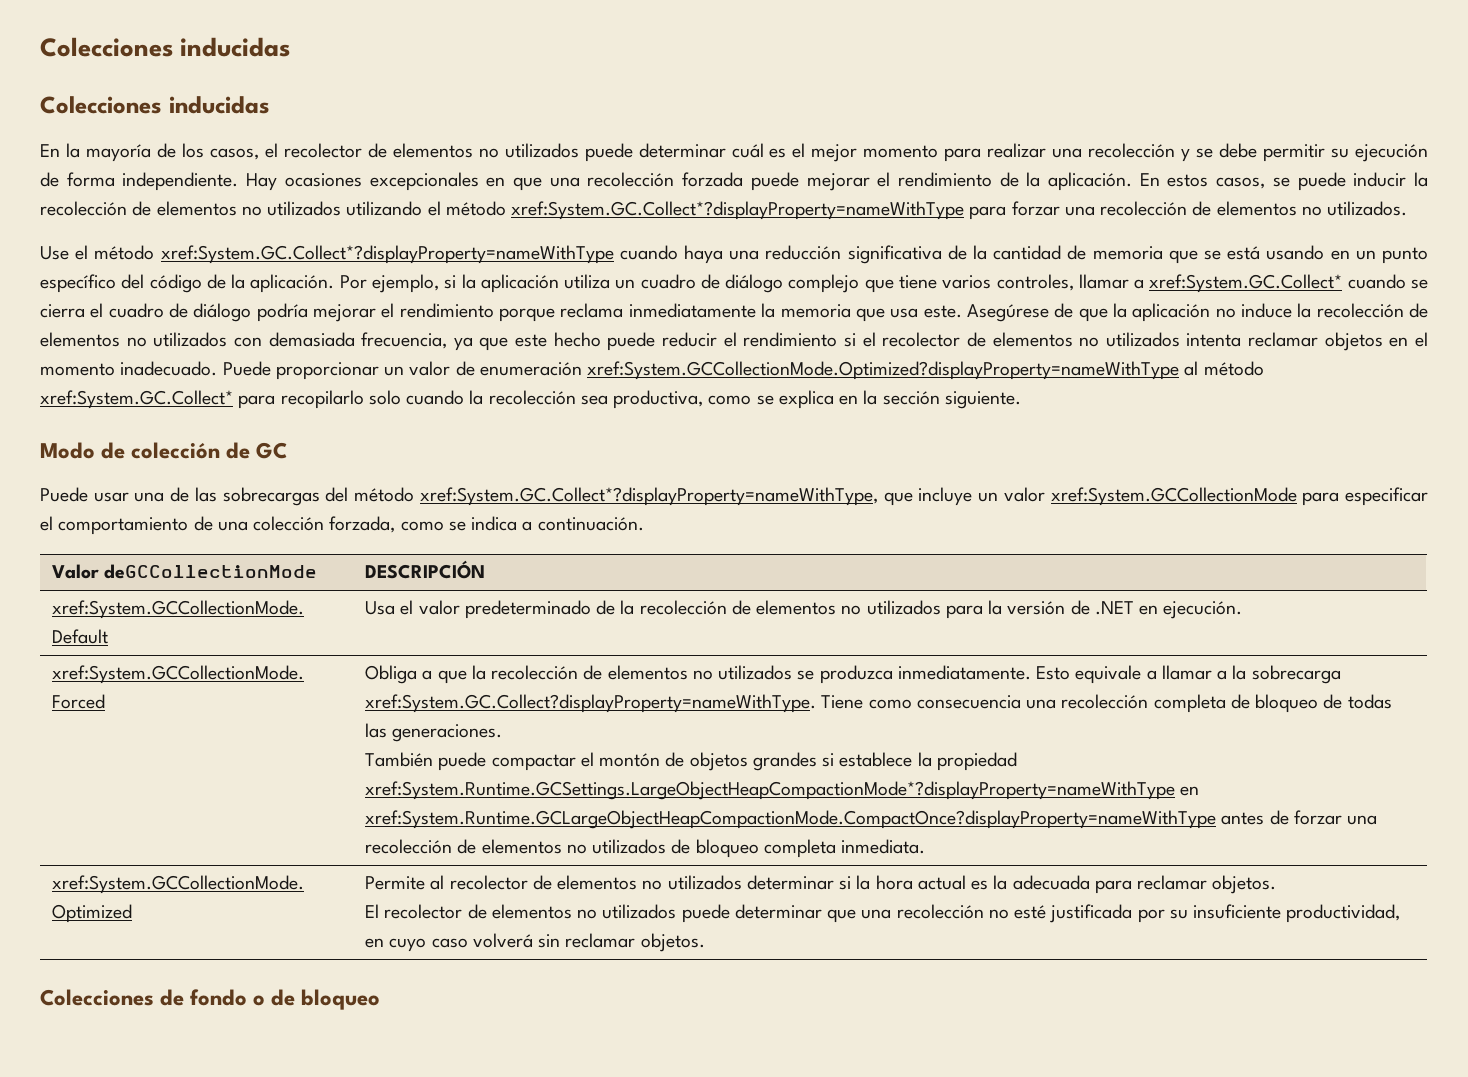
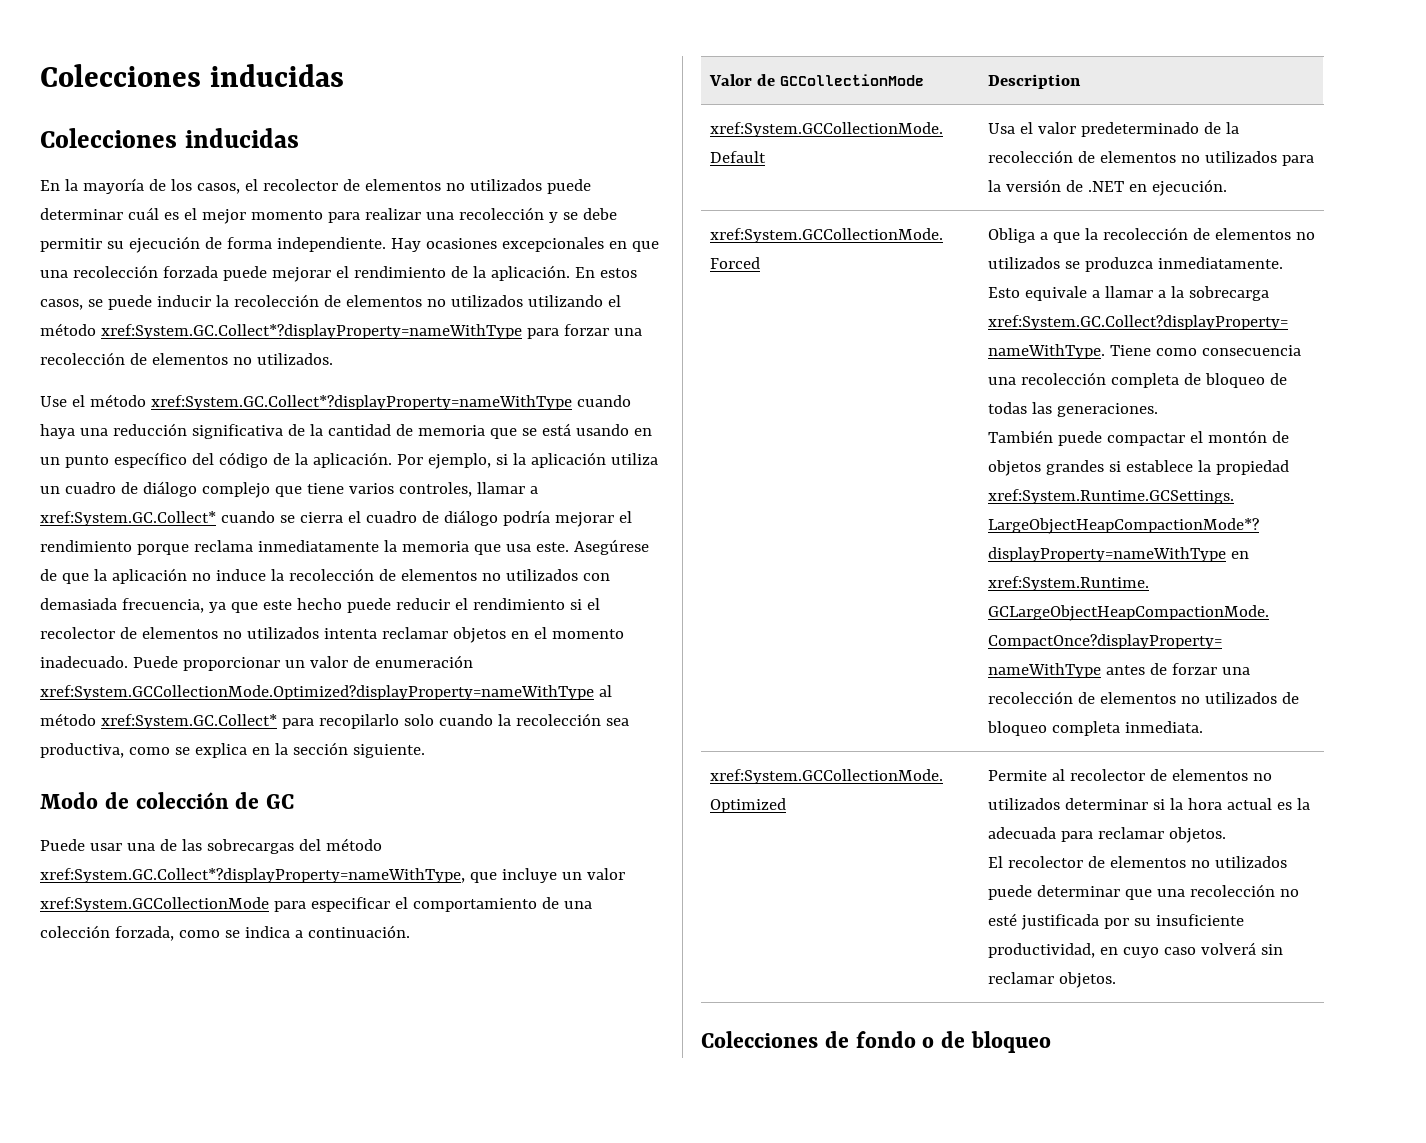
[104,564,318,579] [364,560,485,579] deGCCollectionMode | DESCRIPCIÓN -> [756,74,924,86] [987,74,1081,89] de GCCollectionMode | Description

